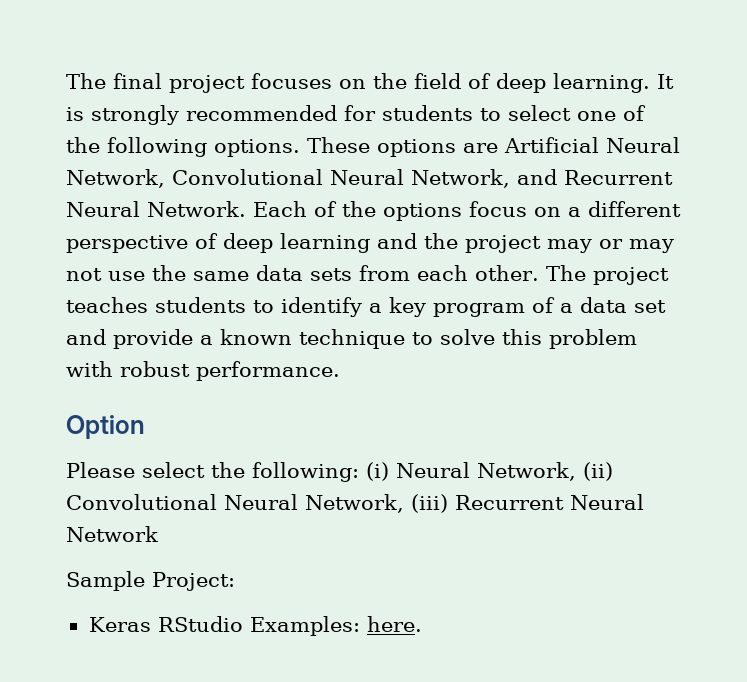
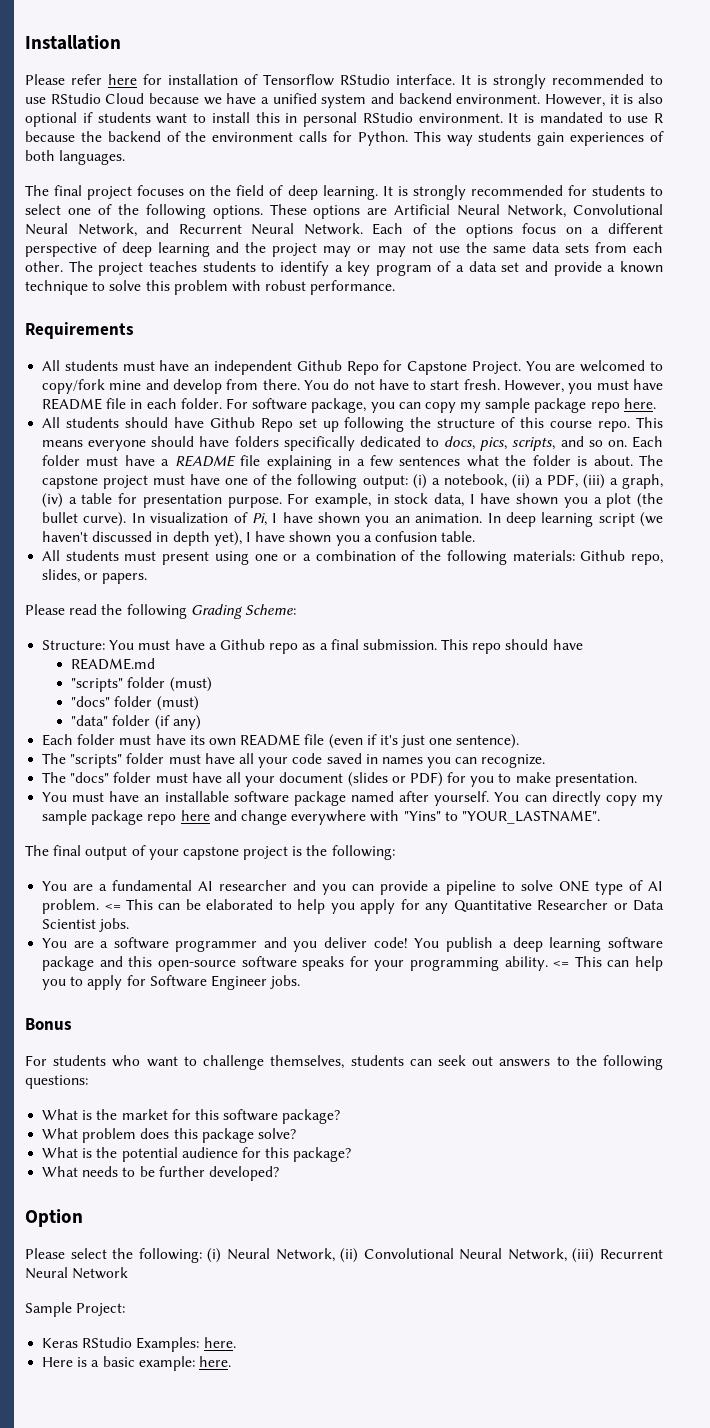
(66, 81) none -> [25,35,121,50] [25,74,663,89] [25,93,663,108] [25,112,663,127] [25,131,664,146] [25,150,126,165] Installation // Please refer here for installation of Tensorflow RStudio interface. It is strongly recommended to use RStudio Cloud because we have a unified system and backend environment. However, it is also optional if students want to install this in personal RStudio environment. It is mandated to use R because the backend of the environment calls for Python. This way students gain experiences of both languages. //
(340, 371) none -> [25,322,134,339] [42,360,663,375] [42,379,663,394] [42,398,656,413] [42,417,663,432] [42,436,664,451] [42,455,663,470] [42,474,663,489] [42,493,664,508] [42,512,663,527] [42,531,476,546] [42,550,663,565] [42,569,148,584] [25,604,296,619] [42,639,583,654] [71,658,156,670] [71,677,212,692] [71,696,199,711] [71,715,201,730] [42,734,520,749] [42,753,546,768] [42,772,637,787] [42,791,664,806] [42,810,600,825] [25,845,395,860] [42,880,664,895] [42,899,664,914] [42,918,130,932] [42,937,663,952] [42,956,663,971] [42,975,301,990] [25,1018,72,1030] [25,1055,663,1070] [25,1075,88,1089] [42,1109,341,1124] [42,1128,296,1143] [42,1147,352,1162] [42,1166,279,1181] // Requirements // All students must have an independent Github Repo for Capstone Project. You are welcomed to copy/fork mine and develop from there. You do not have to start fresh. However, you must have README file in each folder. For software package, you can copy my sample package repo here. // All students should have Github Repo set up following the structure of this course repo. This means everyone should have folders specifically dedicated to docs, pics, scripts, and so on. Each folder must have a README file explaining in a few sentences what the folder is about. The capstone project must have one of the following output: (i) a notebook, (ii) a PDF, (iii) a graph, (iv) a table for presentation purpose. For example, in stock data, I have shown you a plot (the bullet curve). In visualization of Pi, I have shown you an animation. In deep learning script (we haven't discussed in depth yet), I have shown you a confusion table. // All students must present using one or a combination of the following materials: Github repo, slides, or papers. // Please read the following Grading Scheme: // Structure: You must have a Github repo as a final submission. This repo should have // README.md // "scripts" folder (must) // "docs" folder (must) // "data" folder (if any) // Each folder must have its own README file (even if it's just one sentence). // The "scripts" folder must have all your code saved in names you can recognize. // The "docs" folder must have all your document (slides or PDF) for you to make presentation. // You must have an installable software package named after yourself. You can directly copy my sample package repo here and change everywhere with "Yins" to "YOUR_LASTNAME". // The final output of your capstone project is the following: // You are a fundamental AI researcher and you can provide a pipeline to solve ONE type of AI problem. <= This can be elaborated to help you apply for any Quantitative Researcher or Data Scientist jobs. // You are a software programmer and you deliver code! You publish a deep learning software package and this open-source software speaks for your programming ability. <= This can help you to apply for Software Engineer jobs. // Bonus // For students who want to challenge themselves, students can seek out answers to the following questions: // What is the market for this software package? // What problem does this package solve? // What is the potential audience for this package? // What needs to be further developed?
(422, 624) none -> [42,1356,231,1371] // Here is a basic example: here.

